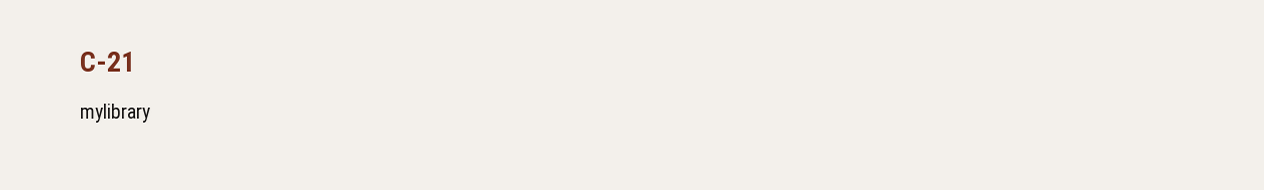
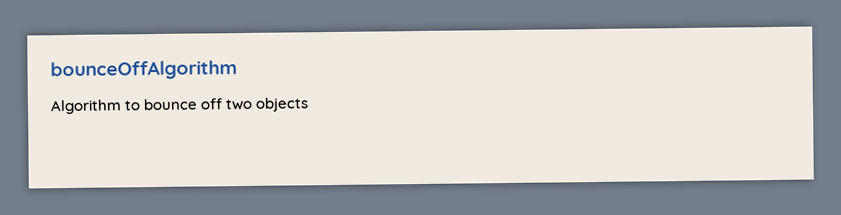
[79,51,135,72] [80,103,151,123] C-21 // mylibrary -> [50,60,238,81] [50,97,310,115] bounceOffAlgorithm // Algorithm to bounce off two objects

